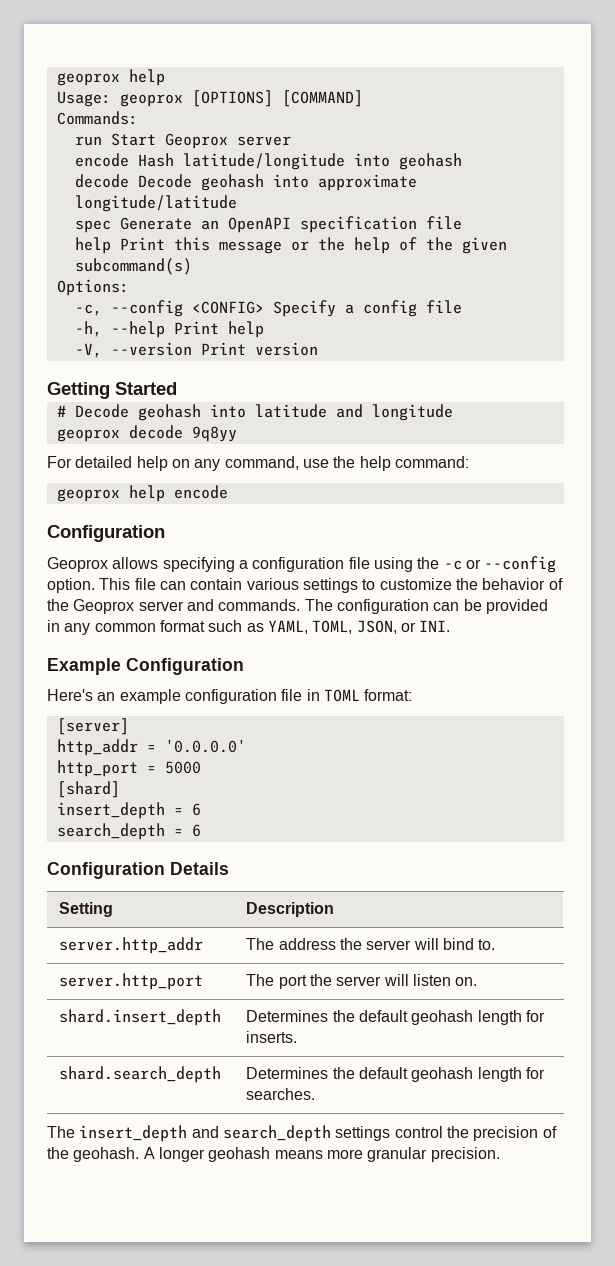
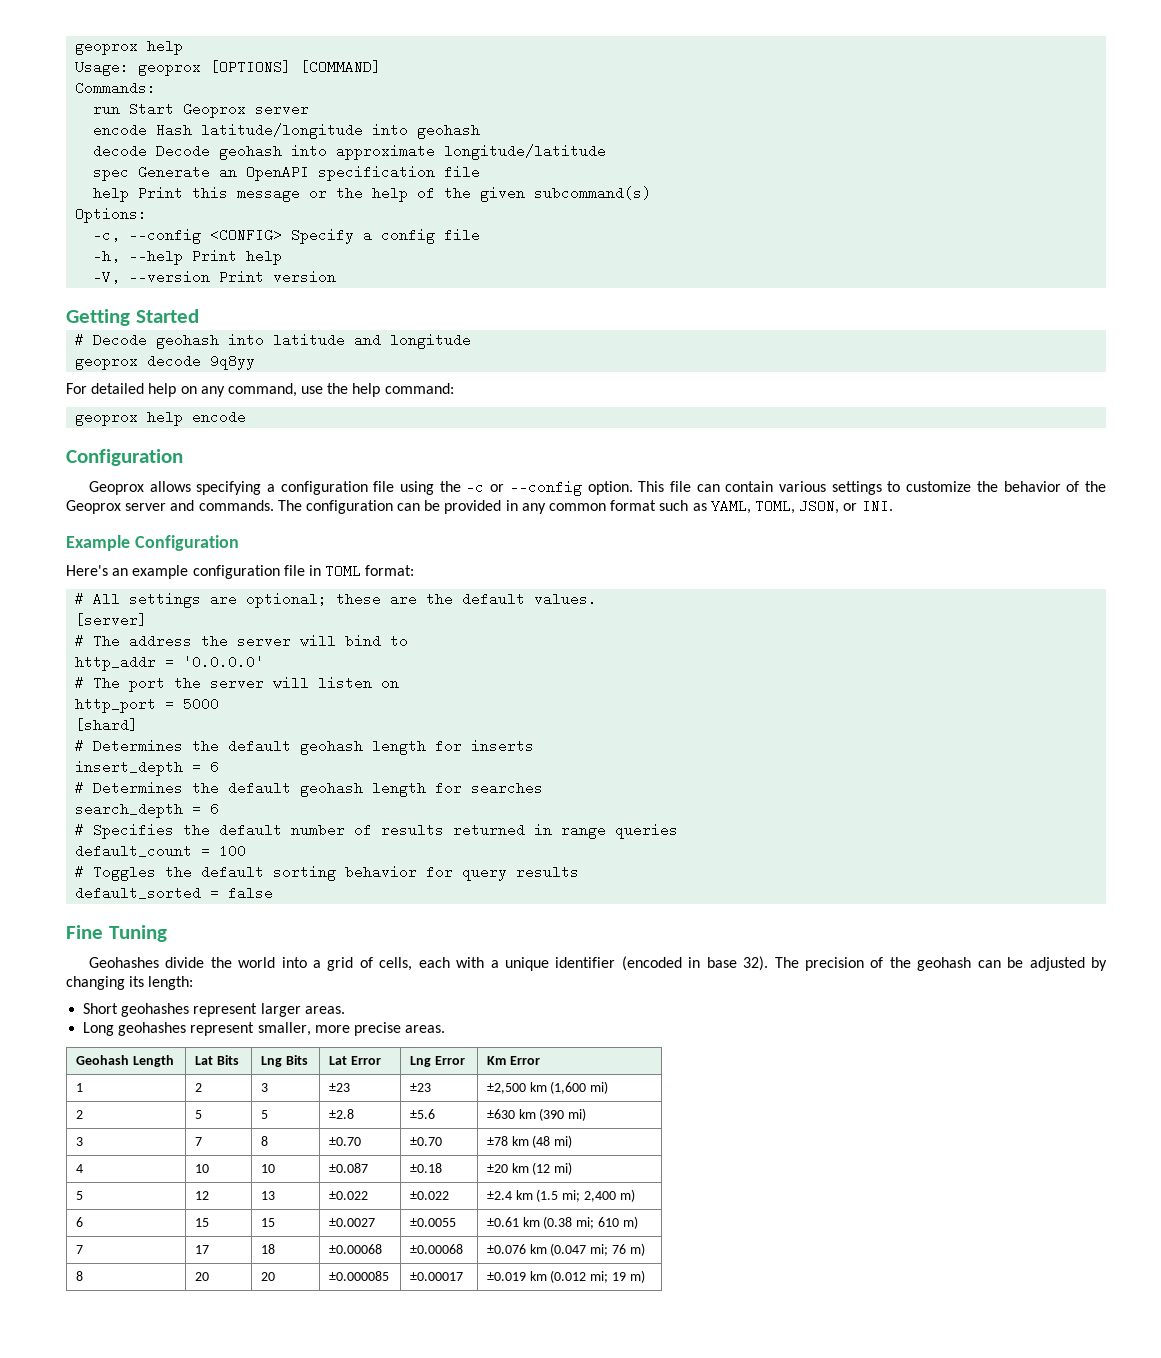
[56,718,129,735] [56,739,246,756] [56,760,201,777] [56,781,120,798] [56,802,201,819] [56,823,201,840] [47,862,229,879] [59,902,114,917] [246,902,335,917] [59,937,204,954] [246,938,496,950] [59,973,204,990] [246,974,478,989] [59,1009,222,1026] [246,1010,546,1025] [246,1031,298,1043] [59,1066,222,1083] [246,1067,546,1082] [246,1088,316,1100] [47,1125,557,1142] [47,1147,500,1162] [server] // http_addr = '0.0.0.0' // http_port = 5000 // [shard] // insert_depth = 6 // search_depth = 6 // Configuration Details // Setting | Description // server.http_addr | The address the server will bind to. // server.http_port | The port the server will listen on. // shard.insert_depth | Determines the default geohash length for inserts. // shard.search_depth | Determines the default geohash length for searches. // The insert_depth and search_depth settings control the precision of the geohash. A longer geohash means more granular precision. -> [75,592,598,608] [75,613,148,627] [75,634,409,648] [75,655,265,671] [75,676,400,692] [75,697,220,713] [75,718,139,732] [75,739,535,755] [75,760,220,776] [75,781,544,797] [75,802,220,818] [75,823,679,839] [75,844,247,858] [75,865,580,881] [75,886,274,900] [66,925,167,942] [88,956,1107,971] [66,976,194,990] [83,1003,345,1017] [83,1022,446,1036] [75,1055,174,1067] [194,1055,239,1065] [260,1055,308,1067] [328,1056,381,1065] [409,1056,465,1067] [486,1056,540,1065] [75,1083,83,1092] [194,1083,202,1092] [260,1083,268,1092] [328,1083,350,1092] [409,1083,431,1092] [486,1081,609,1094] [75,1110,83,1119] [194,1110,202,1119] [260,1110,268,1119] [328,1109,354,1119] [409,1109,435,1119] [486,1108,587,1121] [75,1137,83,1146] [194,1137,202,1146] [260,1136,268,1146] [328,1137,361,1146] [409,1137,442,1146] [486,1135,573,1148] [75,1164,83,1173] [194,1164,209,1173] [260,1164,275,1173] [328,1163,368,1173] [409,1163,442,1173] [486,1162,573,1175] [75,1191,83,1200] [194,1191,209,1200] [260,1191,275,1200] [328,1191,368,1200] [409,1191,449,1200] [486,1189,635,1202] [75,1217,83,1227] [194,1218,209,1227] [260,1218,275,1227] [328,1218,375,1227] [409,1218,456,1227] [486,1216,638,1229] [75,1245,83,1254] [194,1245,209,1254] [260,1244,275,1254] [328,1244,382,1254] [409,1244,463,1254] [486,1243,645,1256] [75,1271,83,1281] [194,1272,209,1281] [260,1272,275,1281] [328,1271,389,1281] [409,1272,463,1281] [486,1270,645,1283] # All settings are optional; these are the default values. // [server] // # The address the server will bind to // http_addr = '0.0.0.0' // # The port the server will listen on // http_port = 5000 // [shard] // # Determines the default geohash length for inserts // insert_depth = 6 // # Determines the default geohash length for searches // search_depth = 6 // # Specifies the default number of results returned in range queries // default_count = 100 // # Toggles the default sorting behavior for query results // default_sorted = false // Fine Tuning // Geohashes divide the world into a grid of cells, each with a unique identifier (encoded in base 32). The precision of the geohash can be adjusted by changing its length: // Short geohashes represent larger areas. // Long geohashes represent smaller, more precise areas. // Geohash Length | Lat Bits | Lng Bits | Lat Error | Lng Error | Km Error // 1 | 2 | 3 | ±23 | ±23 | ±2,500 km (1,600 mi) // 2 | 5 | 5 | ±2.8 | ±5.6 | ±630 km (390 mi) // 3 | 7 | 8 | ±0.70 | ±0.70 | ±78 km (48 mi) // 4 | 10 | 10 | ±0.087 | ±0.18 | ±20 km (12 mi) // 5 | 12 | 13 | ±0.022 | ±0.022 | ±2.4 km (1.5 mi; 2,400 m) // 6 | 15 | 15 | ±0.0027 | ±0.0055 | ±0.61 km (0.38 mi; 610 m) // 7 | 17 | 18 | ±0.00068 | ±0.00068 | ±0.076 km (0.047 mi; 76 m) // 8 | 20 | 20 | ±0.000085 | ±0.00017 | ±0.019 km (0.012 mi; 19 m)

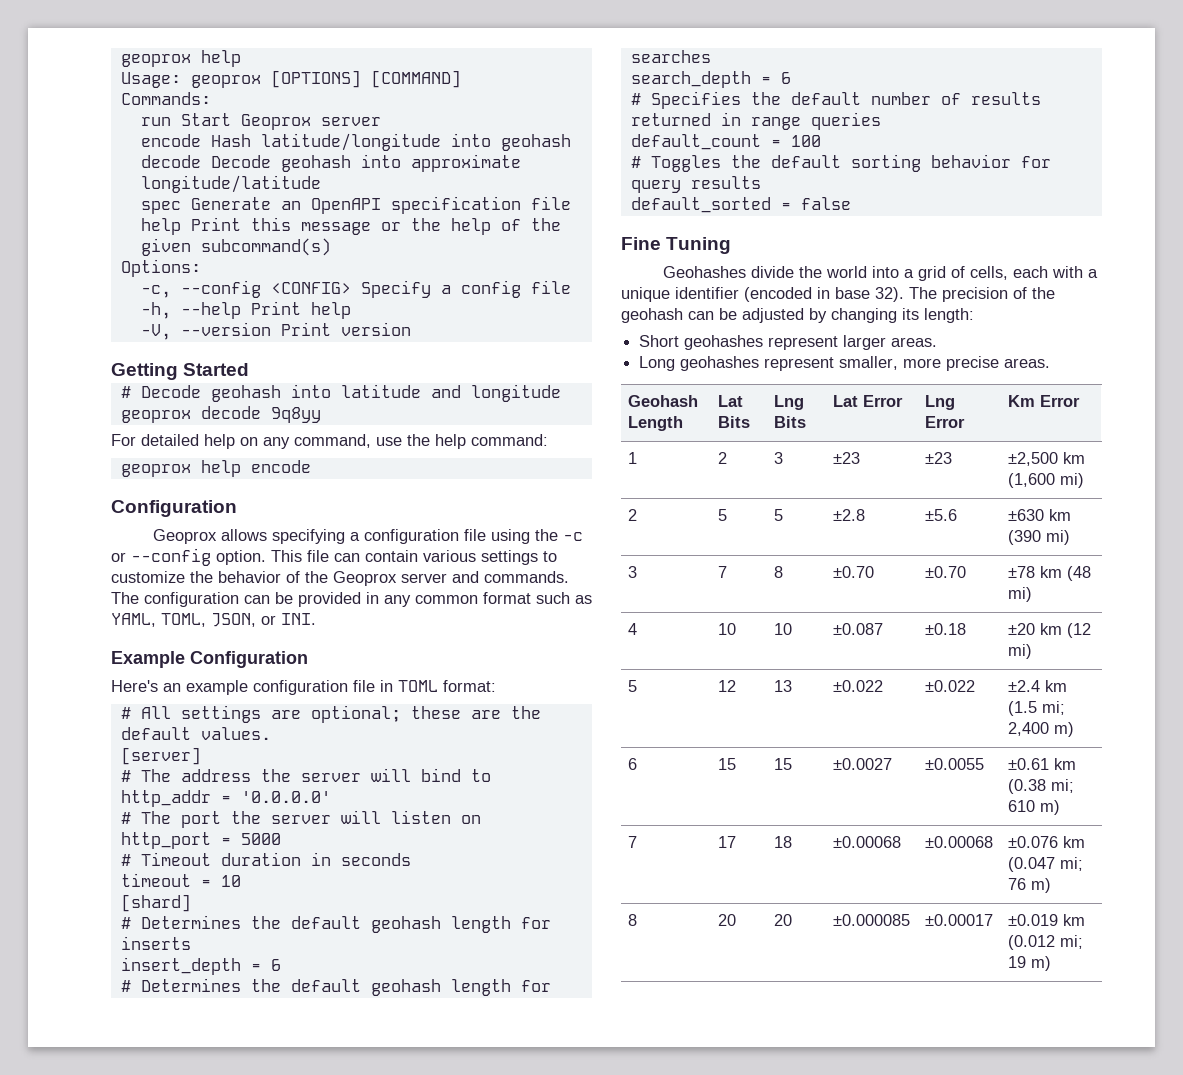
(220, 704) none -> [120,852,411,866] [120,873,241,887] // # Timeout duration in seconds // timeout = 10

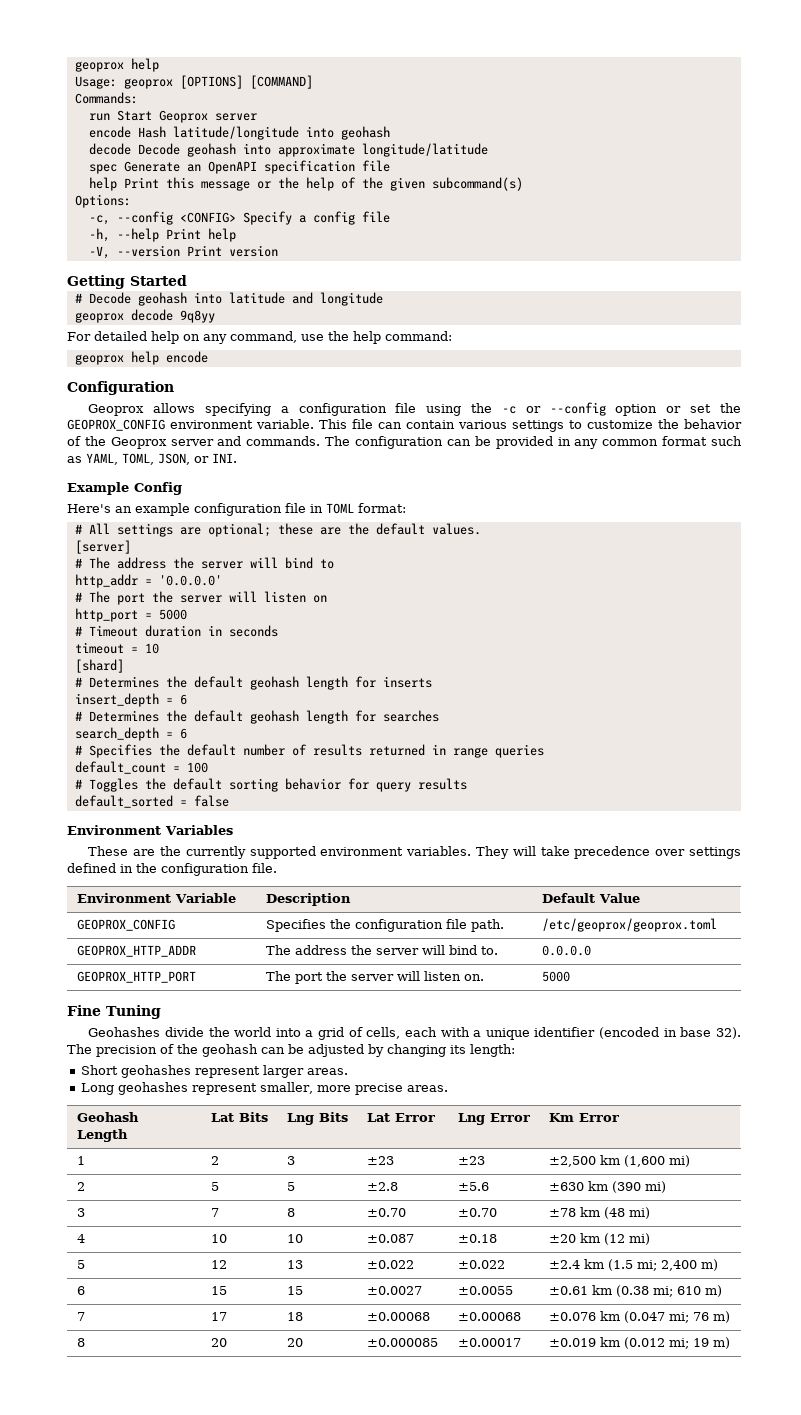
[216,550,266,565] option. -> [615,403,741,416] [67,419,314,431] option or set the GEOPROX_CONFIG environment variable.
[190,651,308,668] Configuration -> [134,482,182,495] Config
(851, 203) none -> [67,825,233,835] [88,846,741,859] [67,863,277,876] [76,893,236,903] [265,893,351,906] [541,893,640,903] [76,919,175,931] [265,919,504,932] [541,918,717,932] [76,945,196,957] [265,945,498,955] [541,945,591,956] [76,971,196,983] [265,971,484,984] [541,971,570,982] // Environment Variables // These are the currently supported environment variables. They will take precedence over settings defined in the configuration file. // Environment Variable | Description | Default Value // GEOPROX_CONFIG | Specifies the configuration file path. | /etc/geoprox/geoprox.toml // GEOPROX_HTTP_ADDR | The address the server will bind to. | 0.0.0.0 // GEOPROX_HTTP_PORT | The port the server will listen on. | 5000

